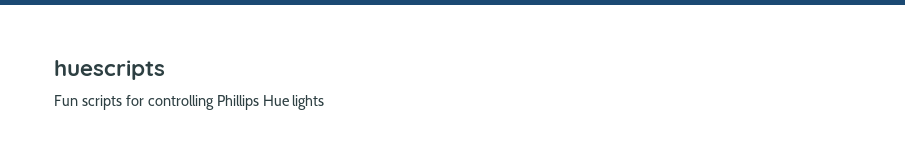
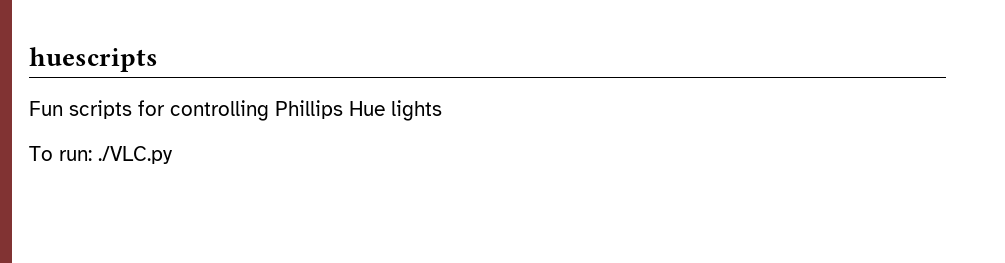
(325, 102) none -> [29,146,173,164] // To run: ./VLC.py

